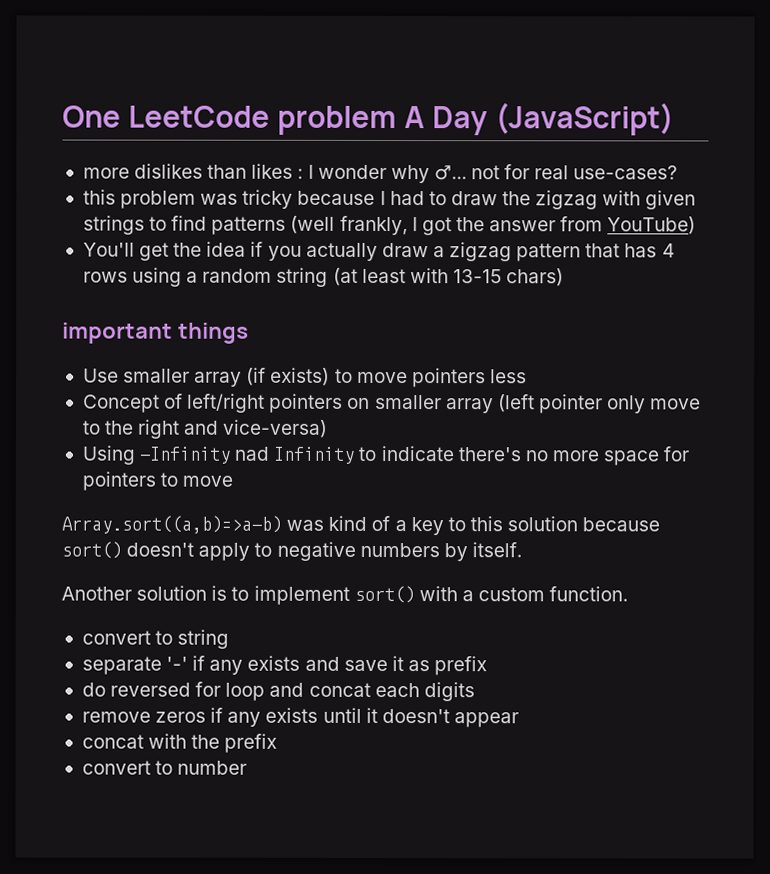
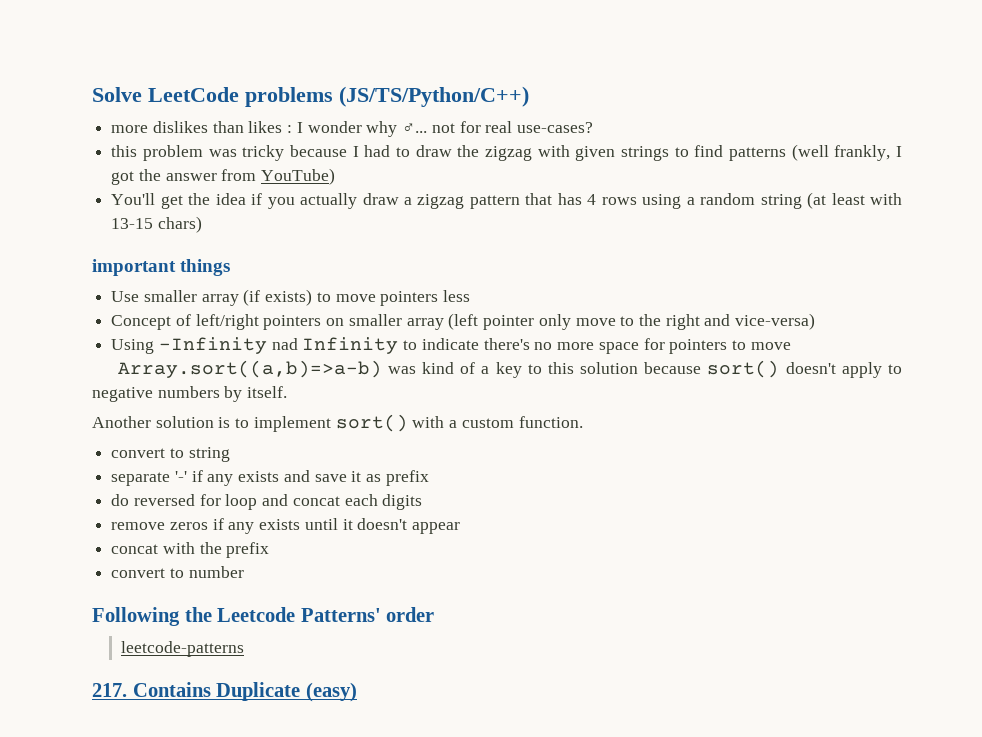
[62,102,674,136] One LeetCode problem A Day (JavaScript) -> [92,86,529,107] Solve LeetCode problems (JS/TS/Python/C++)
(248, 767) none -> [92,607,435,626] [121,641,245,657] [92,682,357,702] // Following the Leetcode Patterns' order // leetcode-patterns // 217. Contains Duplicate (easy)

